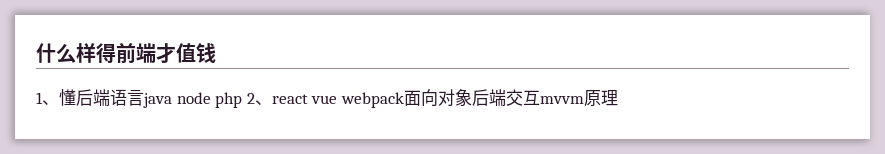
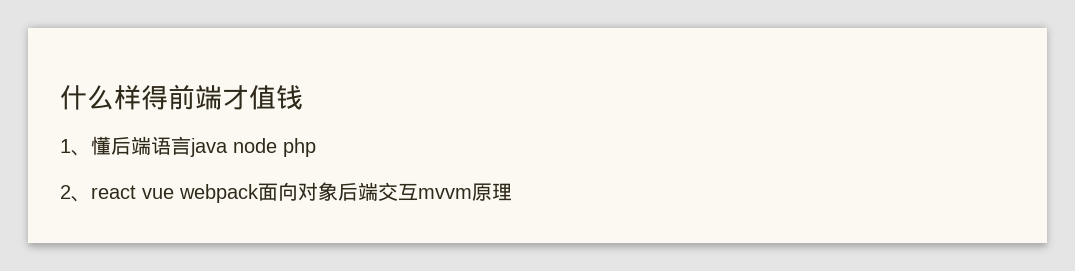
(243, 100) none -> (316, 147) //

